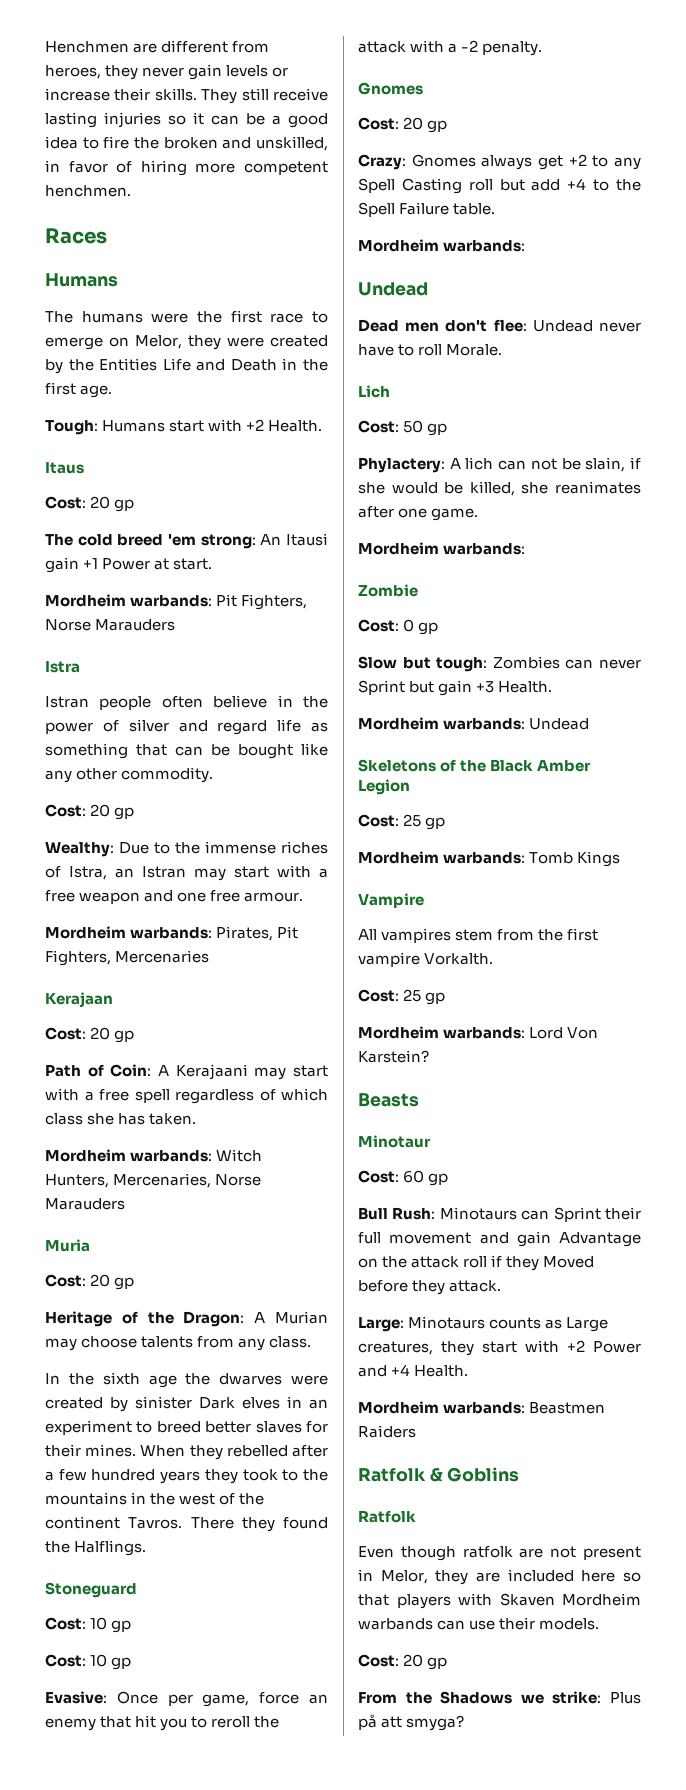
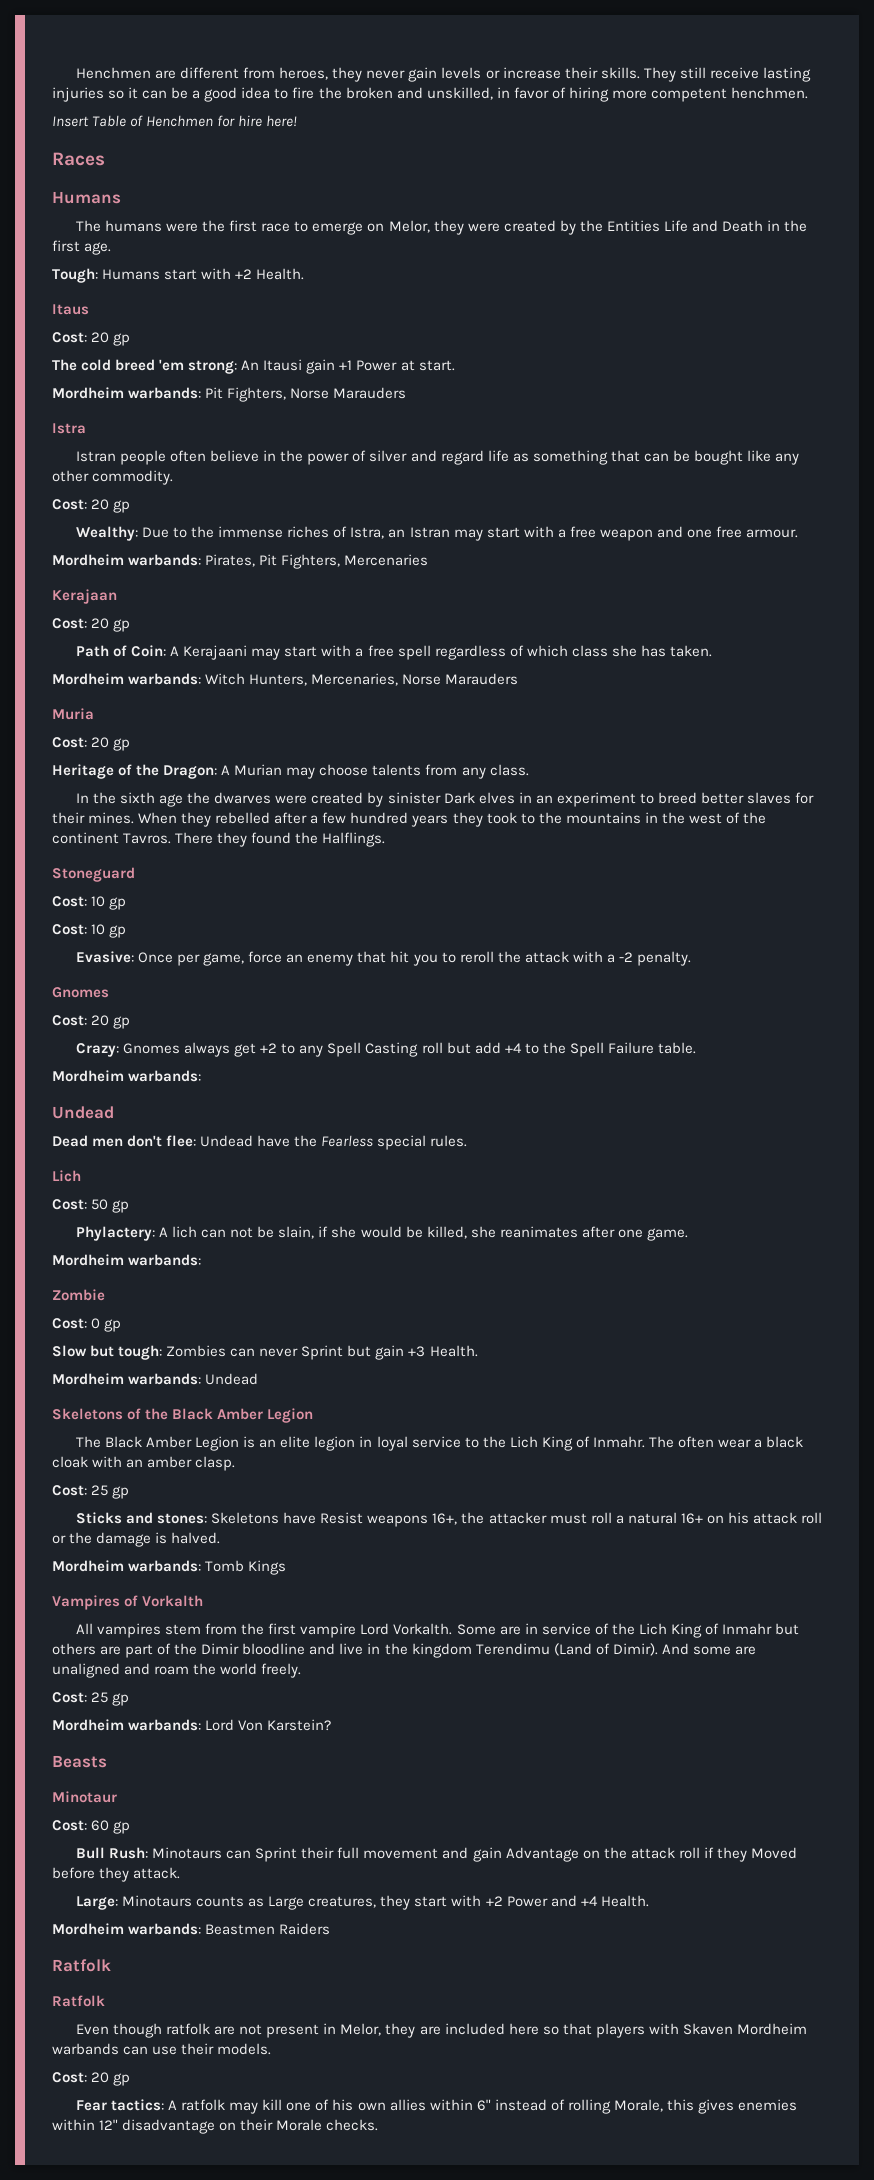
(131, 191) none -> [52,115,298,127] // Insert Table of Henchmen for hire here!
[599,322,641,332] [358,344,503,356] never have to roll Morale. -> [257,1135,468,1150] have the Fearless special rules.
[358,814,446,830] Cost: 25 gp -> [76,1436,804,1451] [52,1456,236,1471] [52,1485,130,1499] [76,1512,822,1527] [52,1532,221,1547] The Black Amber Legion is an elite legion in loyal service to the Lich King of Inmahr. The often wear a black cloak with an amber clasp. // Cost: 25 gp // Sticks and stones: Skeletons have Resist weapons 16+, the attacker must roll a natural 16+ on his attack roll or the damage is halved.
[358,893,424,908] Vampire -> [52,1595,204,1610] Vampires of Vorkalth
(420, 959) none -> [360,1623,390,1635] Lord
(494, 959) none -> [456,1623,800,1638] [52,1643,756,1658] [52,1663,302,1678] Some are in service of the Lich King of Inmahr but others are part of the Dimir bloodline and live in the kingdom Terendimu (Land of Dimir). And some are unaligned and roam the world freely.
[429,1467,520,1482] & Goblins -> (111, 1965) none
[358,1691,641,1704] [358,1714,465,1731] From the Shadows we strike: Plus på att smyga? -> [76,2099,798,2114] [52,2119,379,2134] Fear tactics: A ratfolk may kill one of his own allies within 6" instead of rolling Morale, this gives enemies within 12" disadvantage on their Morale checks.

